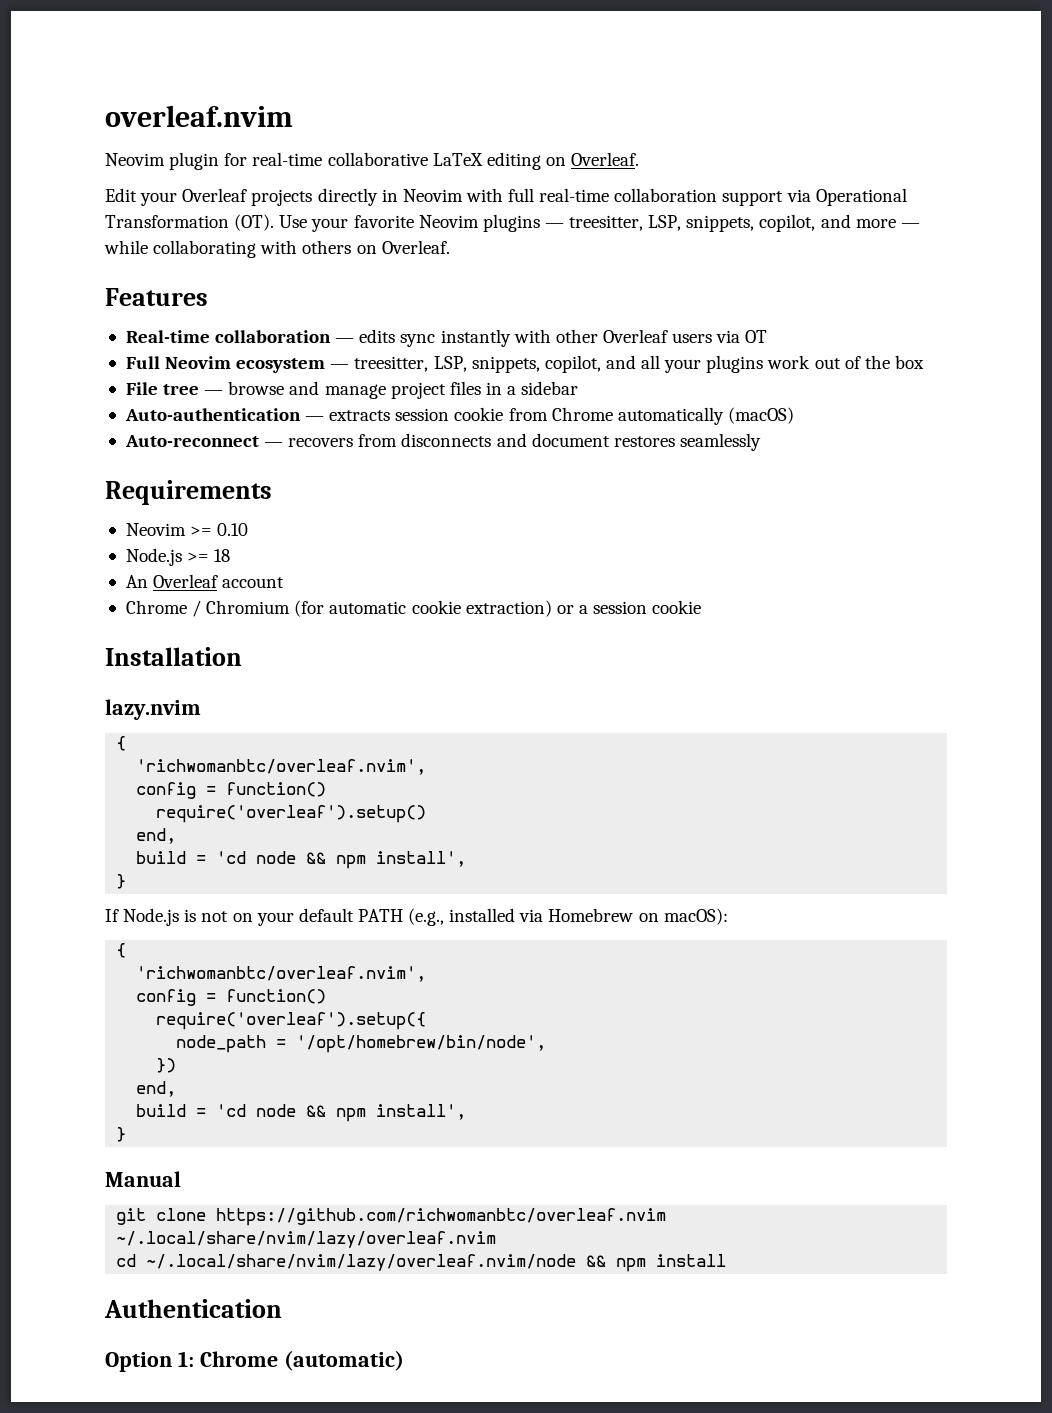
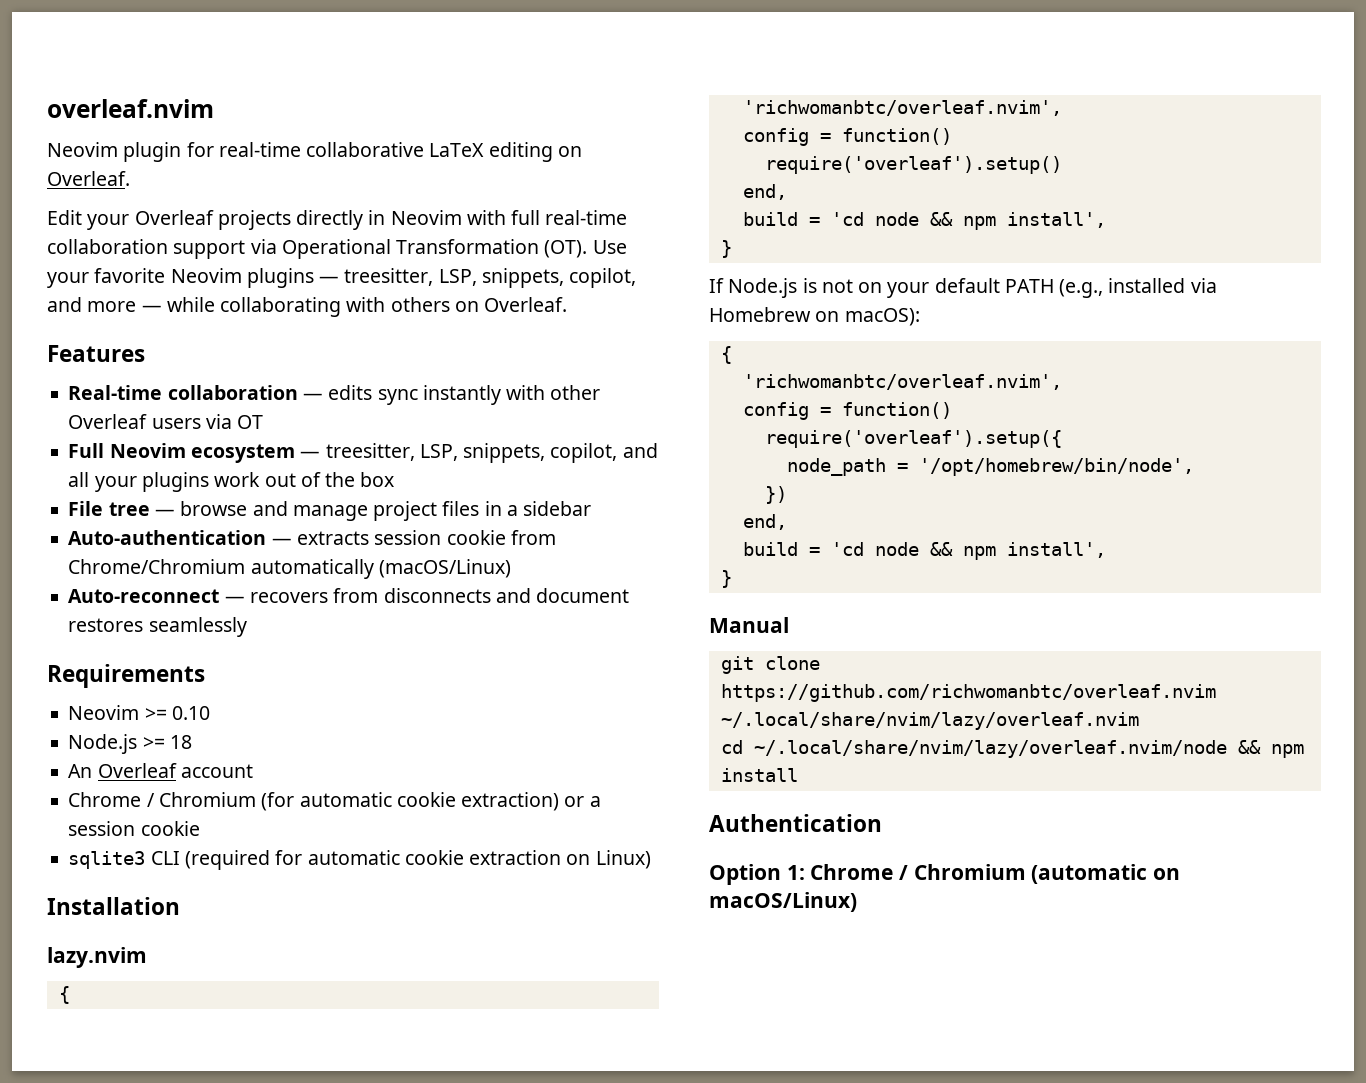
[551,407,794,425] Chrome automatically (macOS) -> [68,559,511,579] Chrome/Chromium automatically (macOS/Linux)
(702, 607) none -> [68,850,651,870] // sqlite3 CLI (required for automatic cookie extraction on Linux)
[283,1350,404,1371] (automatic) -> [899,864,1181,884] [709,892,857,912] / Chromium (automatic on macOS/Linux)

